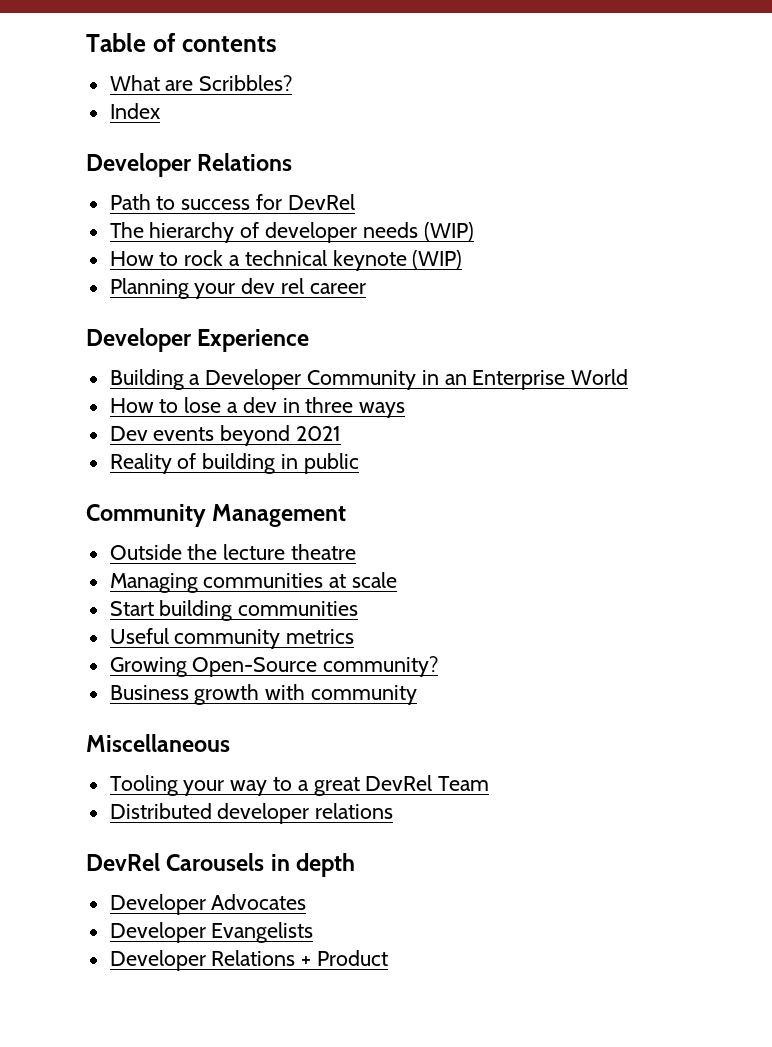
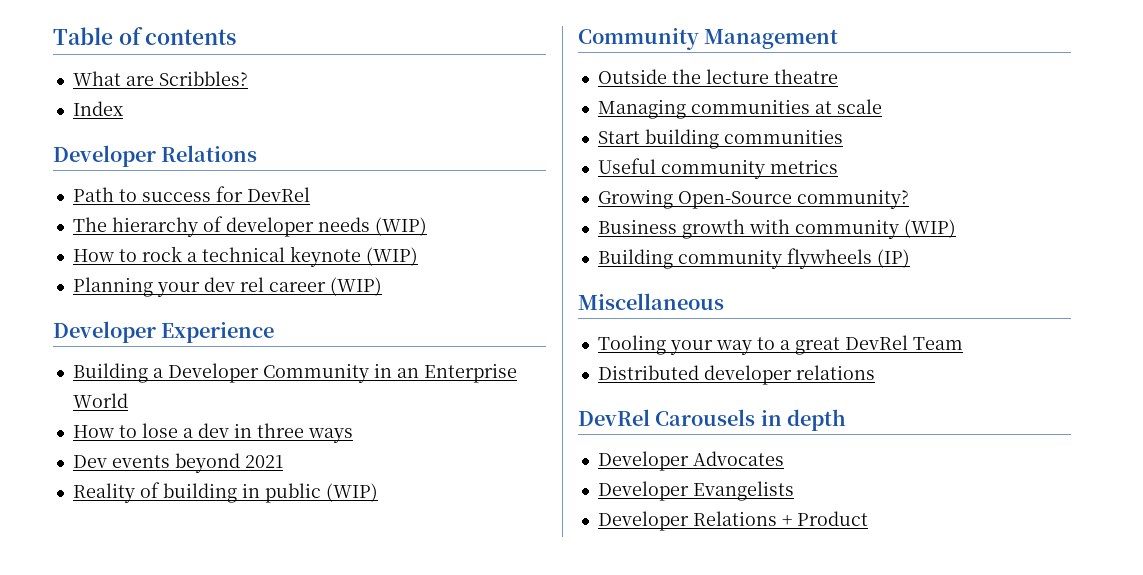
(366, 288) none -> [329,277,382,296] (WIP)
(359, 463) none -> [325,483,378,502] (WIP)
(418, 695) none -> [903,219,956,238] [597,248,910,269] (WIP) // Building community flywheels (IP)

